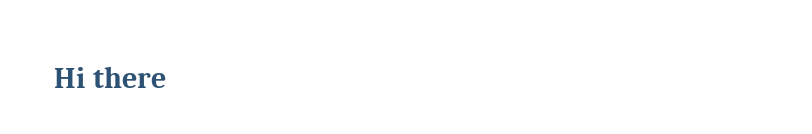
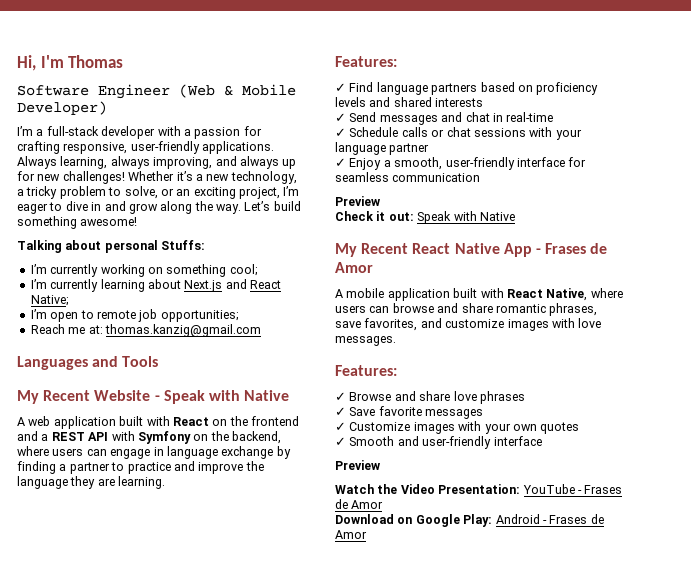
[54,66,166,88] Hi there -> [17,55,124,71] [17,84,296,99] [17,101,107,115] [17,126,262,139] [17,141,275,154] [17,156,297,169] [17,171,297,184] [17,186,300,199] [17,201,301,214] [17,216,138,229] [17,240,206,253] [30,264,258,277] [30,279,281,292] [30,295,69,306] [30,309,239,322] [30,324,261,337] [17,356,159,370] [17,390,290,404] [17,416,299,429] [17,431,281,444] [17,446,291,459] [17,461,264,474] [17,476,166,489] [335,56,397,67] [335,82,599,95] [335,97,484,107] [335,112,554,125] [335,127,582,140] [335,142,430,155] [335,157,587,170] [335,172,481,182] [335,196,380,206] [335,211,515,224] [335,243,608,257] [335,262,373,273] [335,288,623,301] [335,303,598,316] [335,318,602,331] [335,336,396,346] [335,365,397,376] [335,391,525,404] [335,406,484,419] [335,421,580,434] [335,436,542,449] [335,460,380,470] [335,484,623,494] [335,499,384,509] [335,514,604,527] [335,530,367,539] Hi, I'm Thomas // Software Engineer (Web & Mobile Developer) // I’m a full-stack developer with a passion for crafting responsive, user-friendly applications. Always learning, always improving, and always up for new challenges! Whether it’s a new technology, a tricky problem to solve, or an exciting project, I’m eager to dive in and grow along the way. Let’s build something awesome! // Talking about personal Stuffs: // I’m currently working on something cool; // I’m currently learning about Next.js and React Native; // I’m open to remote job opportunities; // Reach me at: thomas.kanzig@gmail.com // Languages and Tools // My Recent Website - Speak with Native // A web application built with React on the frontend and a REST API with Symfony on the backend, where users can engage in language exchange by finding a partner to practice and improve the language they are learning. // Features: // ✓ Find language partners based on proficiency levels and shared interests // ✓ Send messages and chat in real-time // ✓ Schedule calls or chat sessions with your language partner // ✓ Enjoy a smooth, user-friendly interface for seamless communication // Preview // Check it out: Speak with Native // My Recent React Native App - Frases de Amor // A mobile application built with React Native, where users can browse and share romantic phrases, save favorites, and customize images with love messages. // Features: // ✓ Browse and share love phrases // ✓ Save favorite messages // ✓ Customize images with your own quotes // ✓ Smooth and user-friendly interface // Preview // Watch the Video Presentation: YouTube - Frases de Amor // Download on Google Play: Android - Frases de Amor

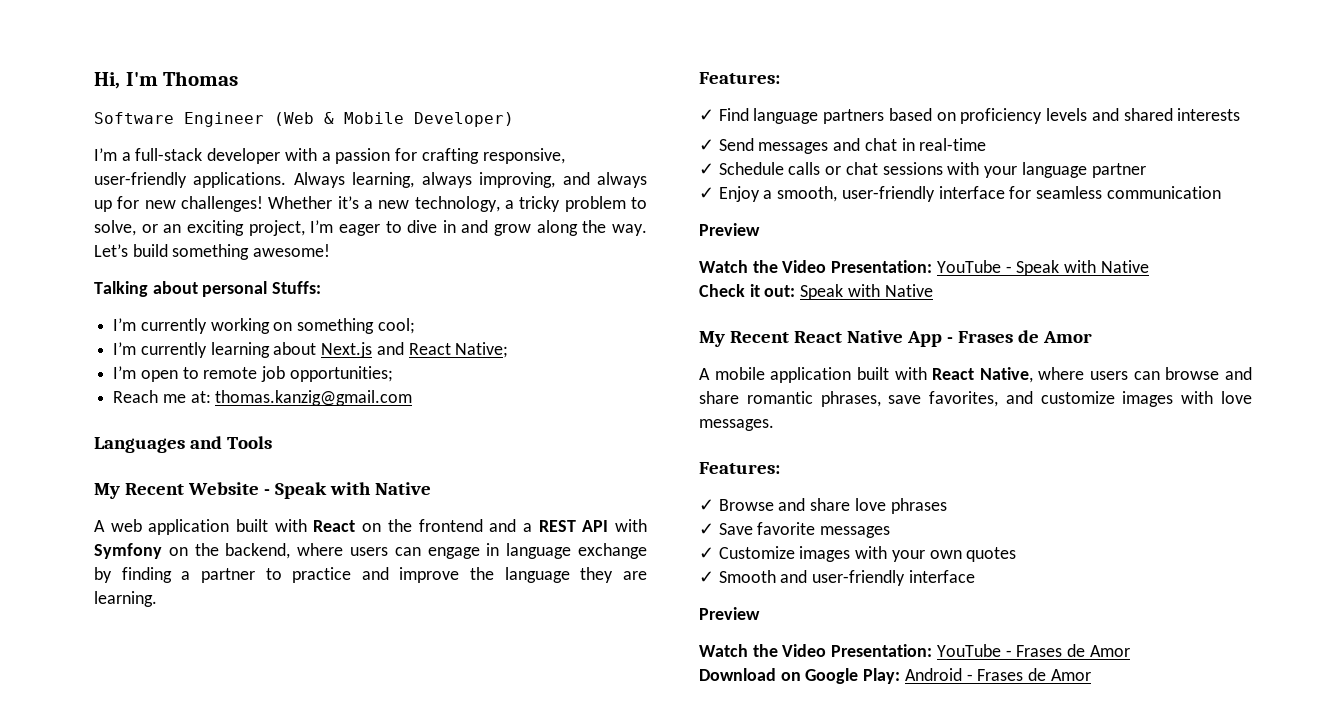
(380, 201) none -> [699,260,1149,276] // Watch the Video Presentation: YouTube - Speak with Native

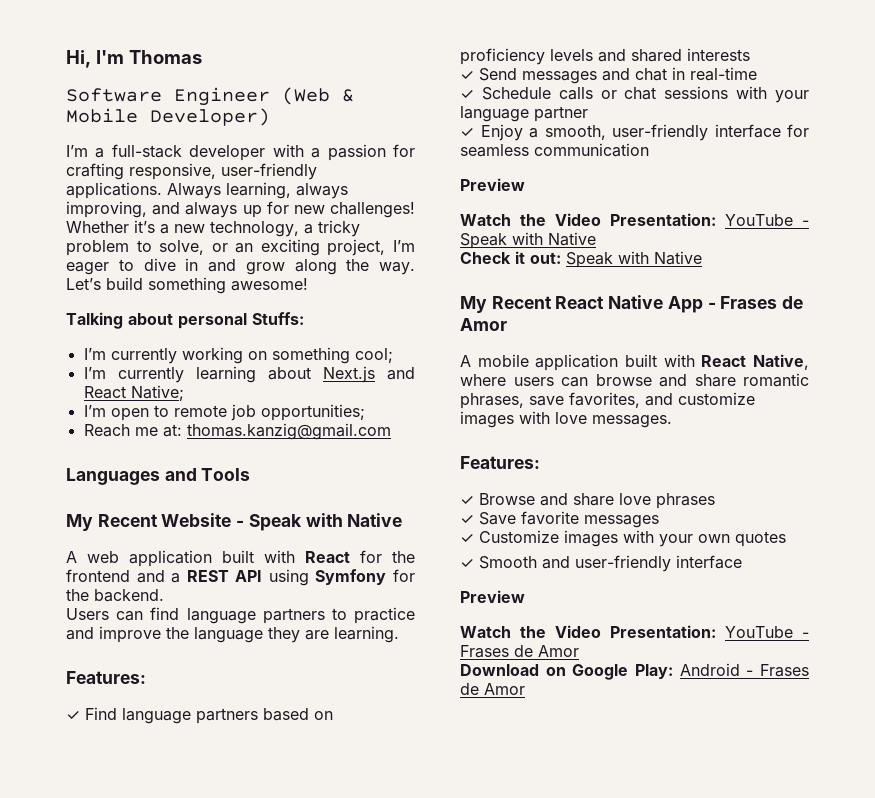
[362,523,382,532] on -> [360,550,382,563] for
[615,519,647,532] [94,543,647,559] [94,567,255,583] with Symfony on the backend, where users can engage in language exchange by finding a partner -> [268,569,415,586] [66,589,164,602] [66,607,325,624] using Symfony for the backend. // Users can find language partners

